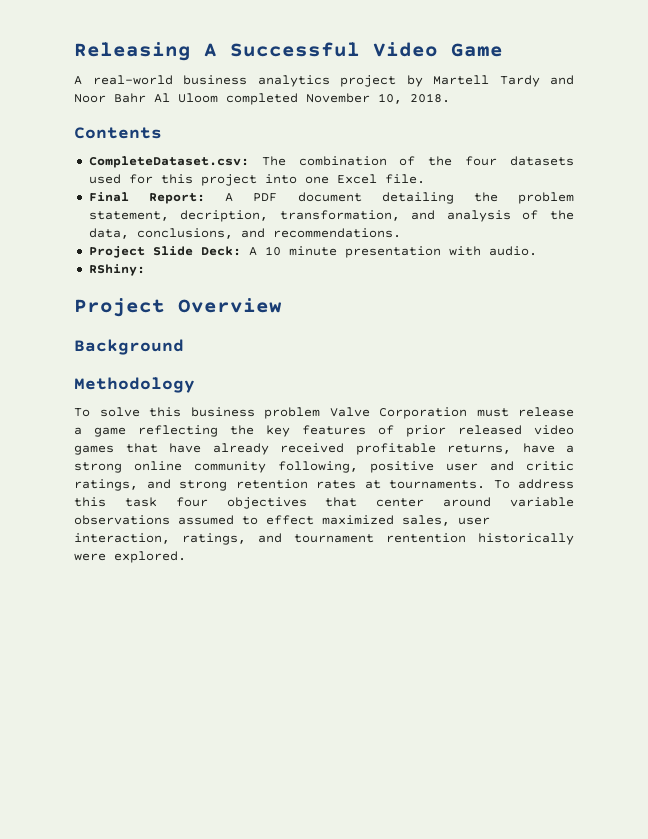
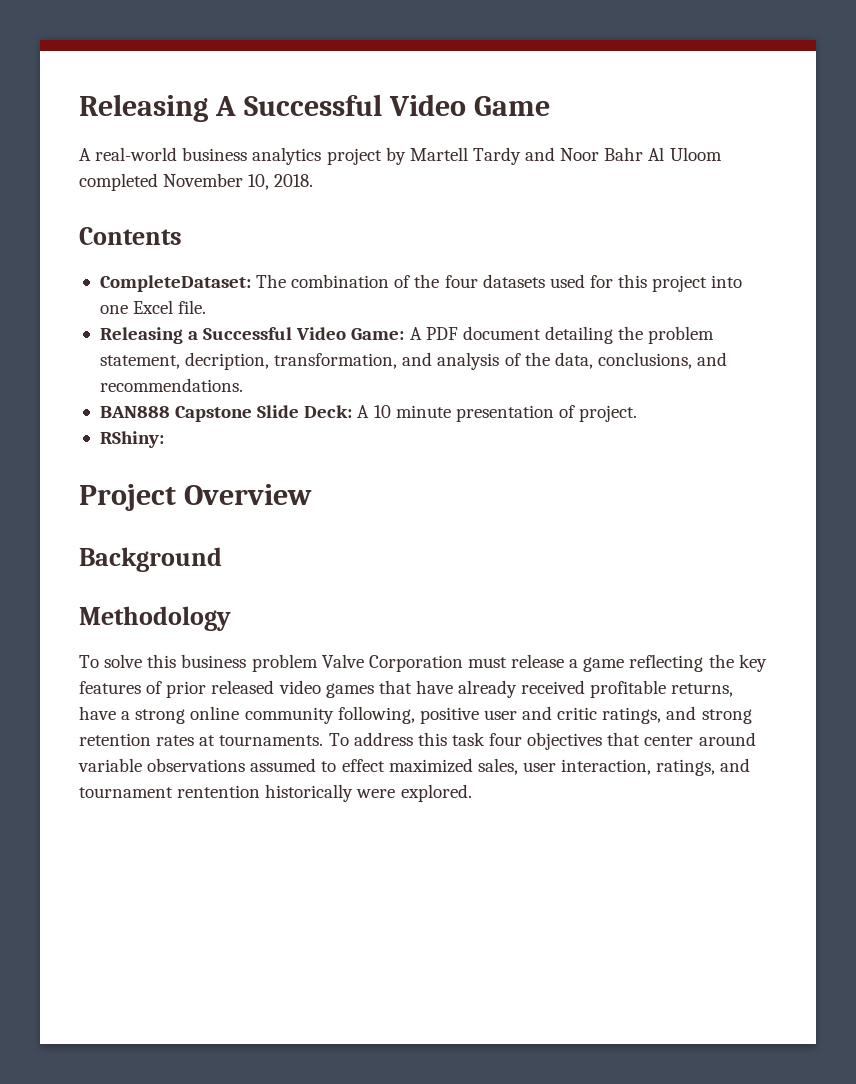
[88,156,249,168] CompleteDataset.csv: -> [99,275,251,292] CompleteDataset:
[88,192,206,204] Final Report: -> [99,327,405,344] Releasing a Successful Video Game:
[88,246,145,258] Project -> [99,406,253,422] BAN888 Capstone
[448,246,537,256] with audio. -> [558,405,638,422] of project.

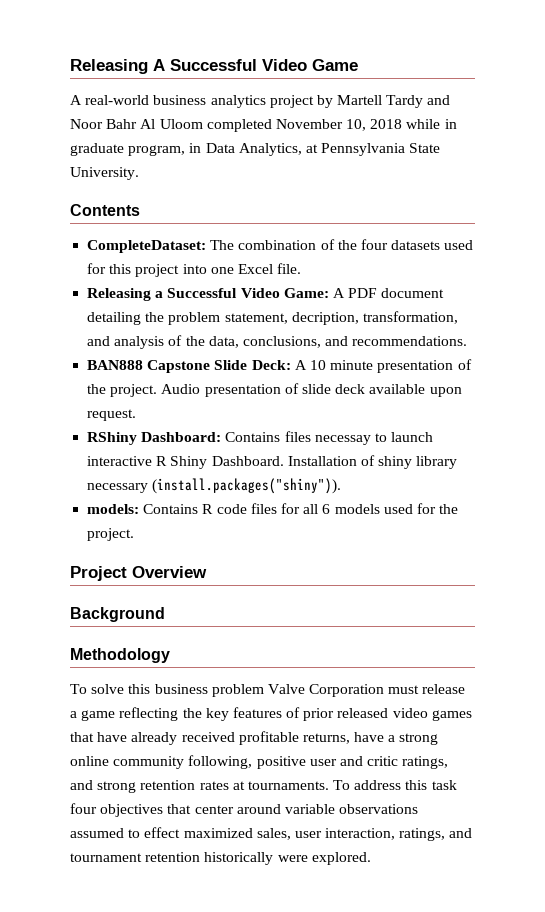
[274,174,314,187] 2018. -> [370,119,457,129] [70,143,441,156] [70,167,139,180] 2018 while in graduate program, in Data Analytics, at Pennsylvania State University.
[579,405,638,422] [99,431,164,448] project. // RShiny: -> [87,383,462,397] [87,409,137,421] [87,431,434,445] [87,455,458,469] [87,478,342,494] [87,503,459,514] [87,528,135,541] the project. Audio presentation of slide deck available upon request. // RShiny Dashboard: Contains files necessay to launch interactive R Shiny Dashboard. Installation of shiny library necessary (install.packages("shiny")). // models: Contains R code files for all 6 models used for the project.
[177,785,261,798] rentention -> [145,852,201,862] retention

